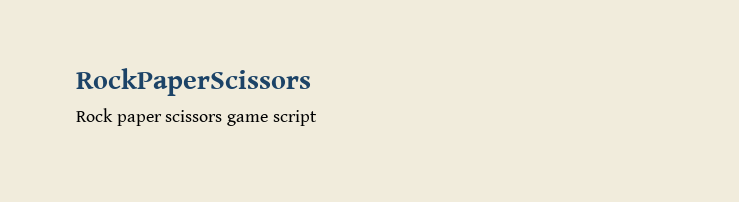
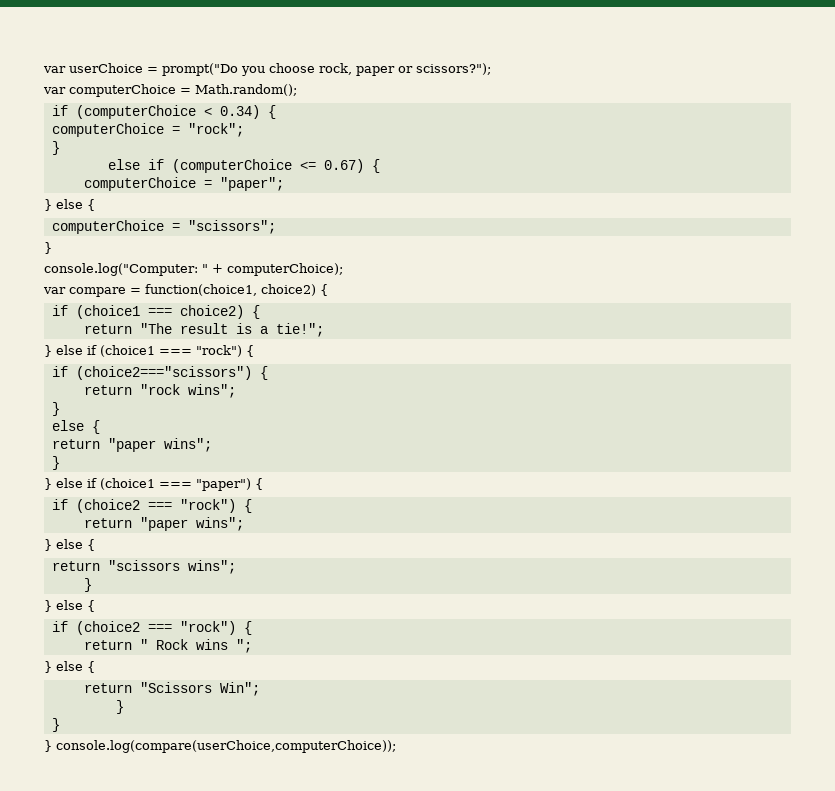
[76,68,311,96] [76,108,317,126] RockPaperScissors // Rock paper scissors game script -> [43,63,491,76] [43,84,297,97] [51,105,276,119] [51,123,244,137] [51,141,60,155] [107,159,380,173] [83,177,284,191] [44,199,95,211] [51,220,276,234] [44,242,52,254] [44,263,343,276] [43,284,328,297] [51,305,260,319] [83,323,324,337] [44,345,254,357] [51,366,268,380] [83,384,236,398] [51,402,60,416] [51,420,100,434] [51,438,212,452] [51,456,60,470] [44,478,263,491] [51,499,252,513] [83,517,244,531] [44,539,95,551] [51,560,236,574] [83,578,92,592] [44,600,95,612] [51,621,252,635] [83,639,252,653] [44,661,95,673] [83,682,260,696] [115,700,124,714] [51,718,60,732] [44,740,396,753] var userChoice = prompt("Do you choose rock, paper or scissors?"); // var computerChoice = Math.random(); // if (computerChoice < 0.34) { // computerChoice = "rock"; // } // else if (computerChoice <= 0.67) { // computerChoice = "paper"; // } else { // computerChoice = "scissors"; // } // console.log("Computer: " + computerChoice); // var compare = function(choice1, choice2) { // if (choice1 === choice2) { // return "The result is a tie!"; // } else if (choice1 === "rock") { // if (choice2==="scissors") { // return "rock wins"; // } // else { // return "paper wins"; // } // } else if (choice1 === "paper") { // if (choice2 === "rock") { // return "paper wins"; // } else { // return "scissors wins"; // } // } else { // if (choice2 === "rock") { // return " Rock wins "; // } else { // return "Scissors Win"; // } // } // } console.log(compare(userChoice,computerChoice));

